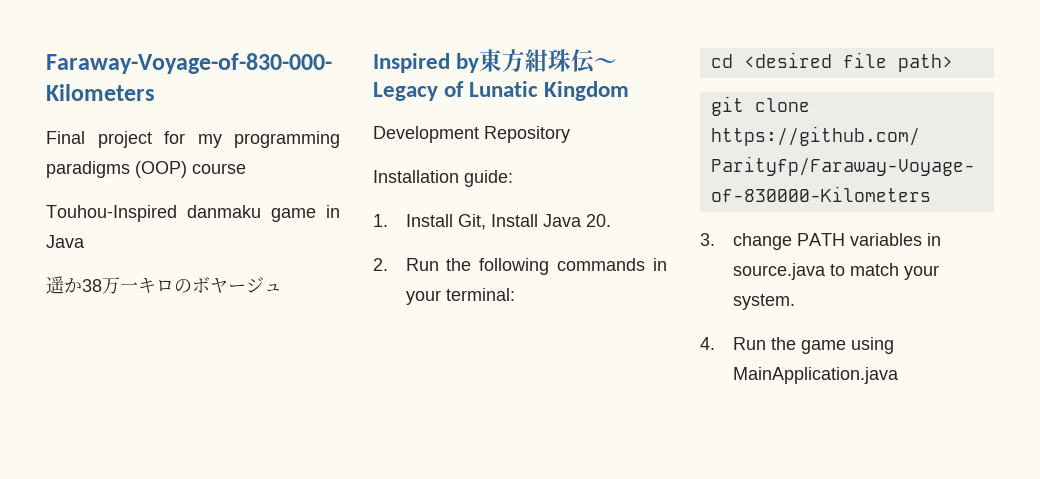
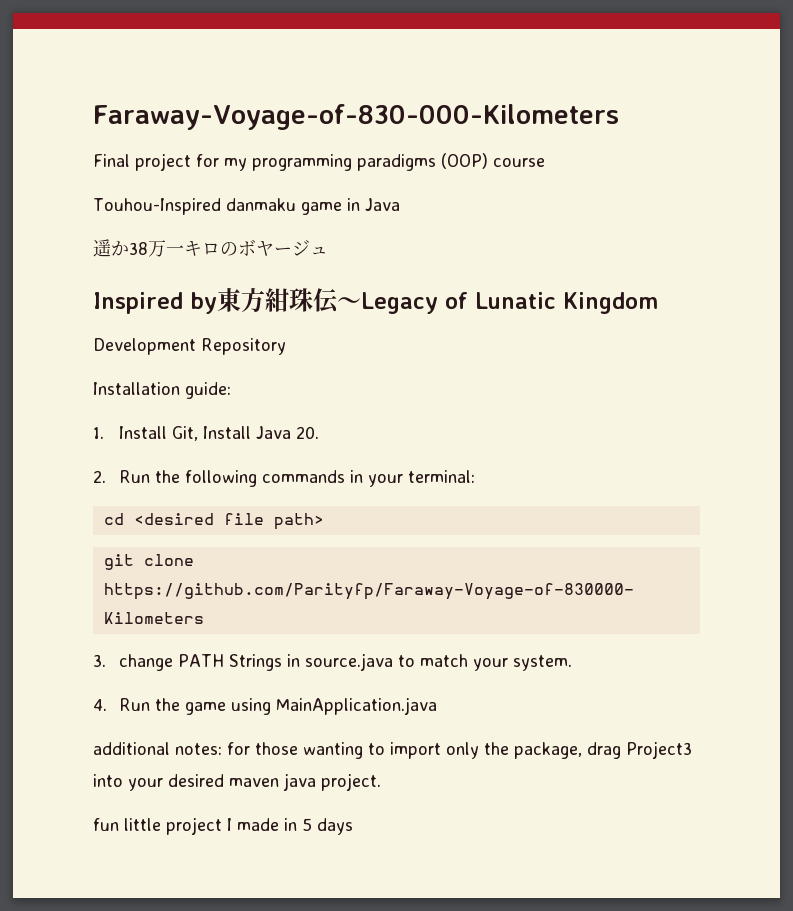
[849,233,922,246] variables -> [229,654,283,671] Strings
(899, 375) none -> [93,741,692,759] [93,773,381,791] [93,817,353,835] // additional notes: for those wanting to import only the package, drag Project3 into your desired maven java project. // fun little project I made in 5 days

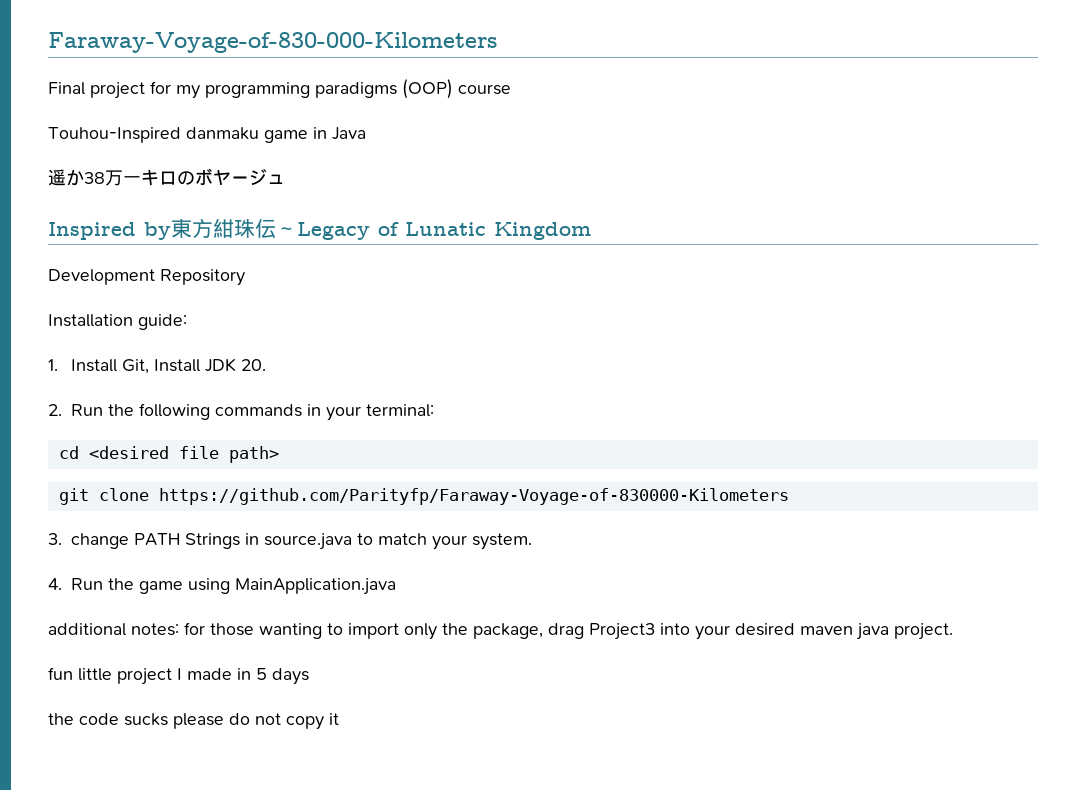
[256,426,292,439] Java -> [205,358,237,372] JDK
(353, 826) none -> [48,713,339,730] // the code sucks please do not copy it

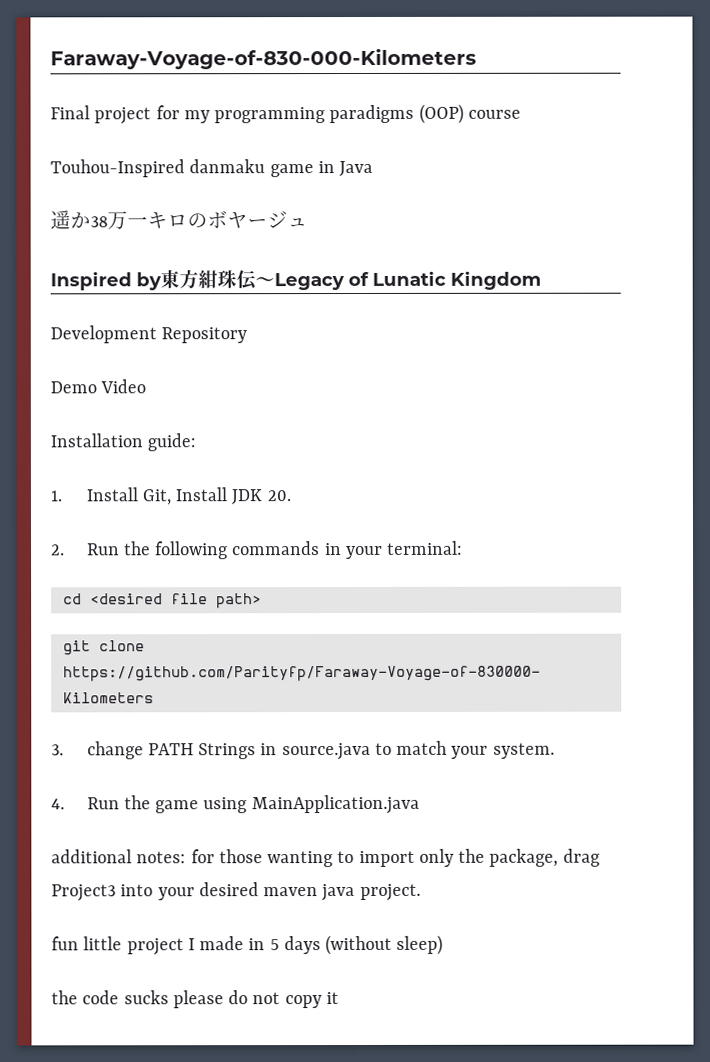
(245, 277) none -> [50,379,147,394] // Demo Video
(309, 676) none -> [325,934,444,956] (without sleep)

